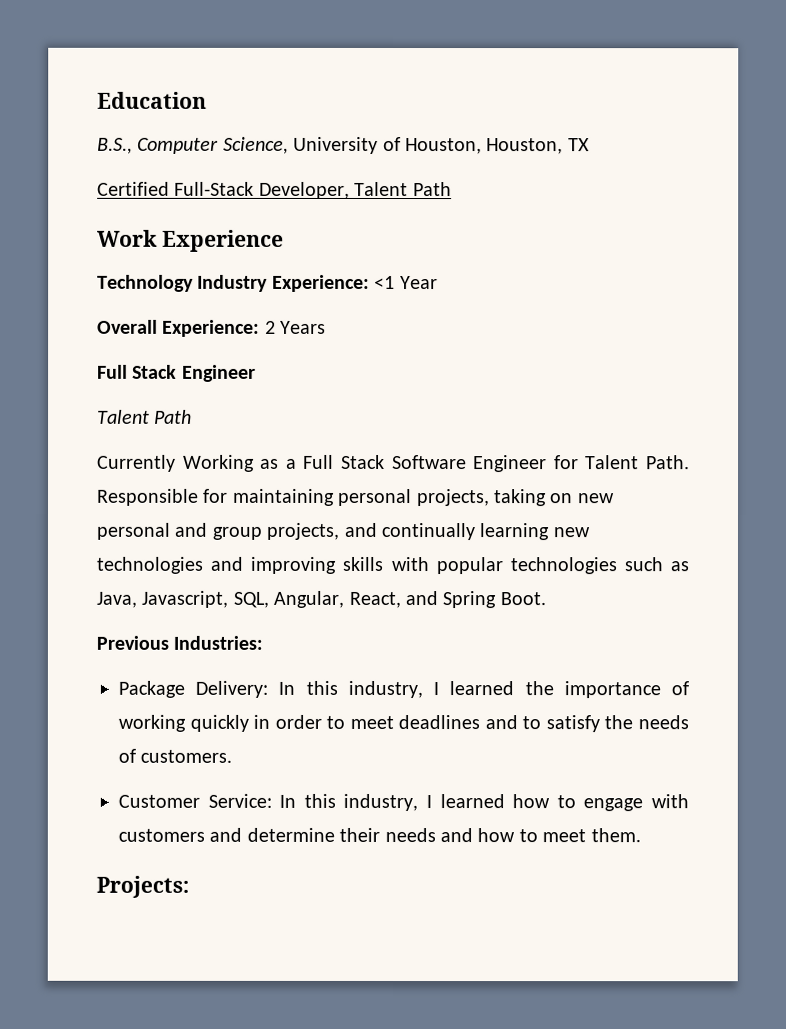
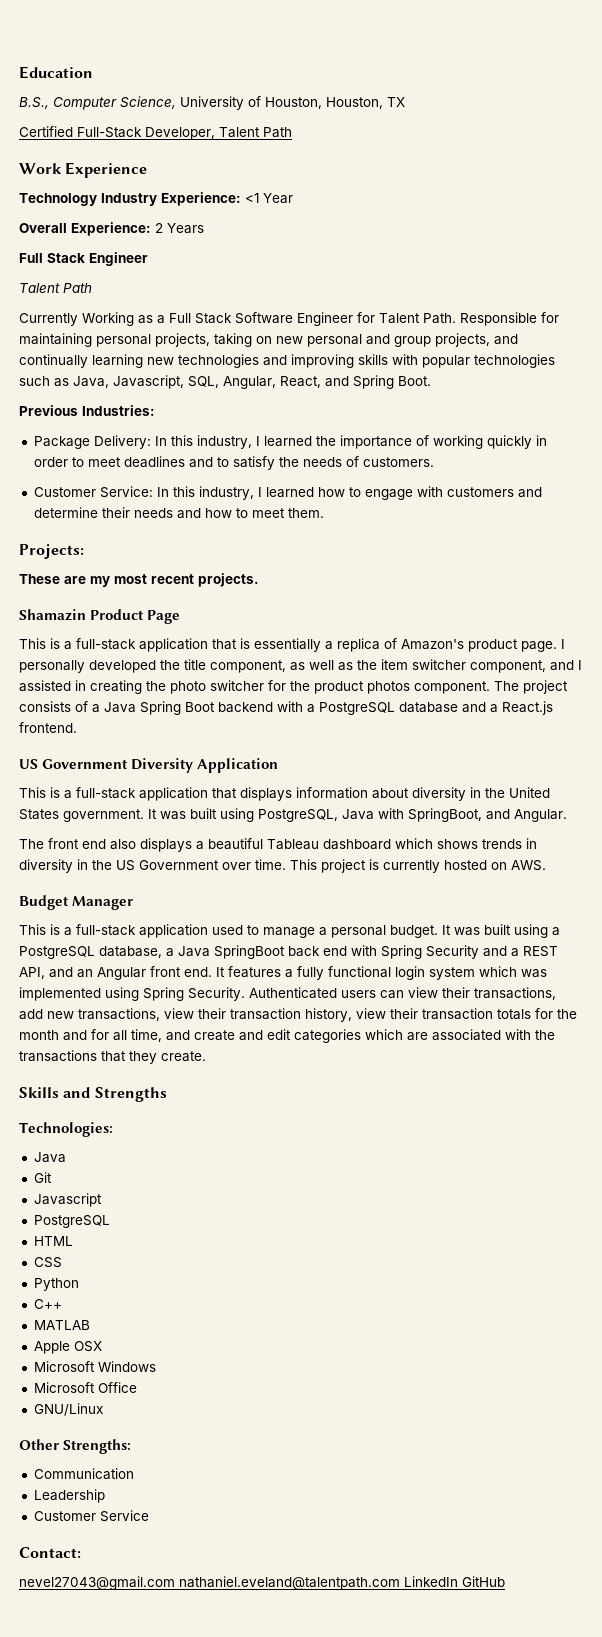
(189, 886) none -> [19,573,259,587] [19,609,181,624] [19,638,565,652] [19,659,582,673] [19,680,568,694] [19,701,553,715] [19,722,77,733] [19,758,279,773] [19,787,550,801] [19,808,567,822] [19,838,537,852] [19,859,546,873] [19,895,134,910] [19,924,560,938] [19,945,558,959] [19,966,547,980] [19,987,556,1001] [19,1008,577,1022] [19,1029,555,1043] [19,1050,206,1064] [19,1087,167,1102] [19,1122,113,1137] [33,1152,66,1163] [33,1172,52,1183] [33,1193,102,1207] [33,1215,110,1228] [33,1236,73,1246] [33,1257,62,1268] [33,1278,79,1291] [33,1299,62,1309] [33,1320,90,1330] [33,1341,102,1354] [33,1361,156,1372] [33,1382,137,1393] [33,1403,103,1416] [19,1439,132,1454] [33,1468,134,1480] [33,1489,105,1503] [33,1510,149,1522] [19,1547,81,1558] [19,1576,505,1590] // These are my most recent projects. // Shamazin Product Page // This is a full-stack application that is essentially a replica of Amazon's product page. I personally developed the title component, as well as the item switcher component, and I assisted in creating the photo switcher for the product photos component. The project consists of a Java Spring Boot backend with a PostgreSQL database and a React.js frontend. // US Government Diversity Application // This is a full-stack application that displays information about diversity in the United States government. It was built using PostgreSQL, Java with SpringBoot, and Angular. // The front end also displays a beautiful Tableau dashboard which shows trends in diversity in the US Government over time. This project is currently hosted on AWS. // Budget Manager // This is a full-stack application used to manage a personal budget. It was built using a PostgreSQL database, a Java SpringBoot back end with Spring Security and a REST API, and an Angular front end. It features a fully functional login system which was implemented using Spring Security. Authenticated users can view their transactions, add new transactions, view their transaction history, view their transaction totals for the month and for all time, and create and edit categories which are associated with the transactions that they create. // Skills and Strengths // Technologies: // Java // Git // Javascript // PostgreSQL // HTML // CSS // Python // C++ // MATLAB // Apple OSX // Microsoft Windows // Microsoft Office // GNU/Linux // Other Strengths: // Communication // Leadership // Customer Service // Contact: // nevel27043@gmail.com nathaniel.eveland@talentpath.com LinkedIn GitHub

